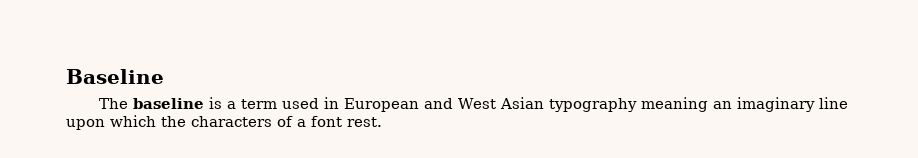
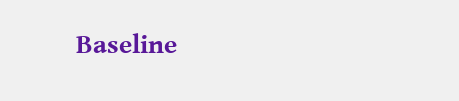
[99,97,849,112] [66,115,382,130] // The baseline is a term used in European and West Asian typography meaning an imaginary line upon which the characters of a font rest. -> (177, 43) none

